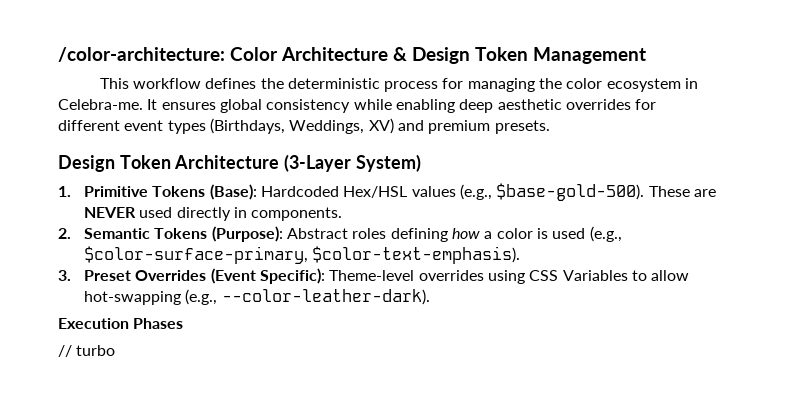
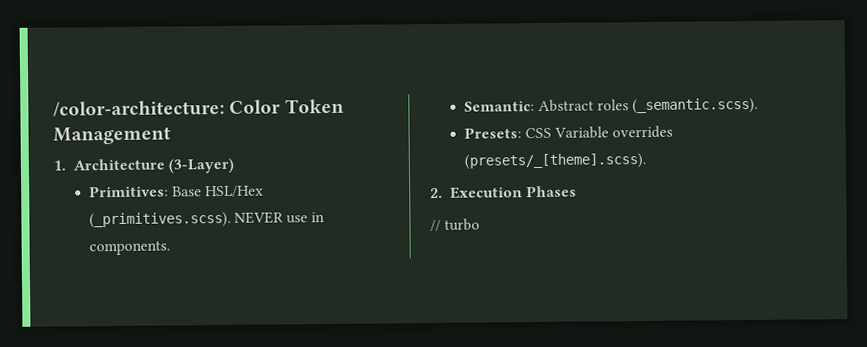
[281,47,470,64] Architecture & Design -> (282, 106) none
[99,78,699,92] [58,99,657,113] [58,118,550,134] [58,154,421,172] [58,183,716,201] [84,207,343,221] [58,226,622,242] [84,246,521,264] [58,268,690,284] [84,289,430,305] This workflow defines the deterministic process for managing the color ecosystem in Celebra-me. It ensures global consistency while enabling deep aesthetic overrides for different event types (Birthdays, Weddings, XV) and premium presets. // Design Token Architecture (3-Layer System) // 1. Primitive Tokens (Base): Hardcoded Hex/HSL values (e.g., $base-gold-500). These are NEVER used directly in components. // 2. Semantic Tokens (Purpose): Abstract roles defining how a color is used (e.g., $color-surface-primary, $color-text-emphasis). // 3. Preset Overrides (Event Specific): Theme-level overrides using CSS Variables to allow hot-swapping (e.g., --color-leather-dark). // -> [53,157,234,174] [88,185,264,198] [88,211,326,229] [88,240,170,256] [463,97,759,115] [463,125,674,139] [463,152,646,170] [430,187,443,199] 1. Architecture (3-Layer) // Primitives: Base HSL/Hex (_primitives.scss). NEVER use in components. // Semantic: Abstract roles (_semantic.scss). // Presets: CSS Variable overrides (presets/_[theme].scss). // 2.

